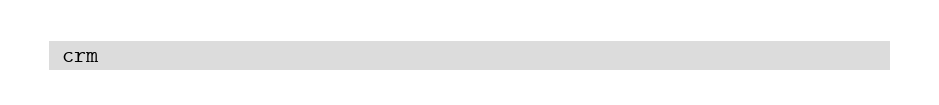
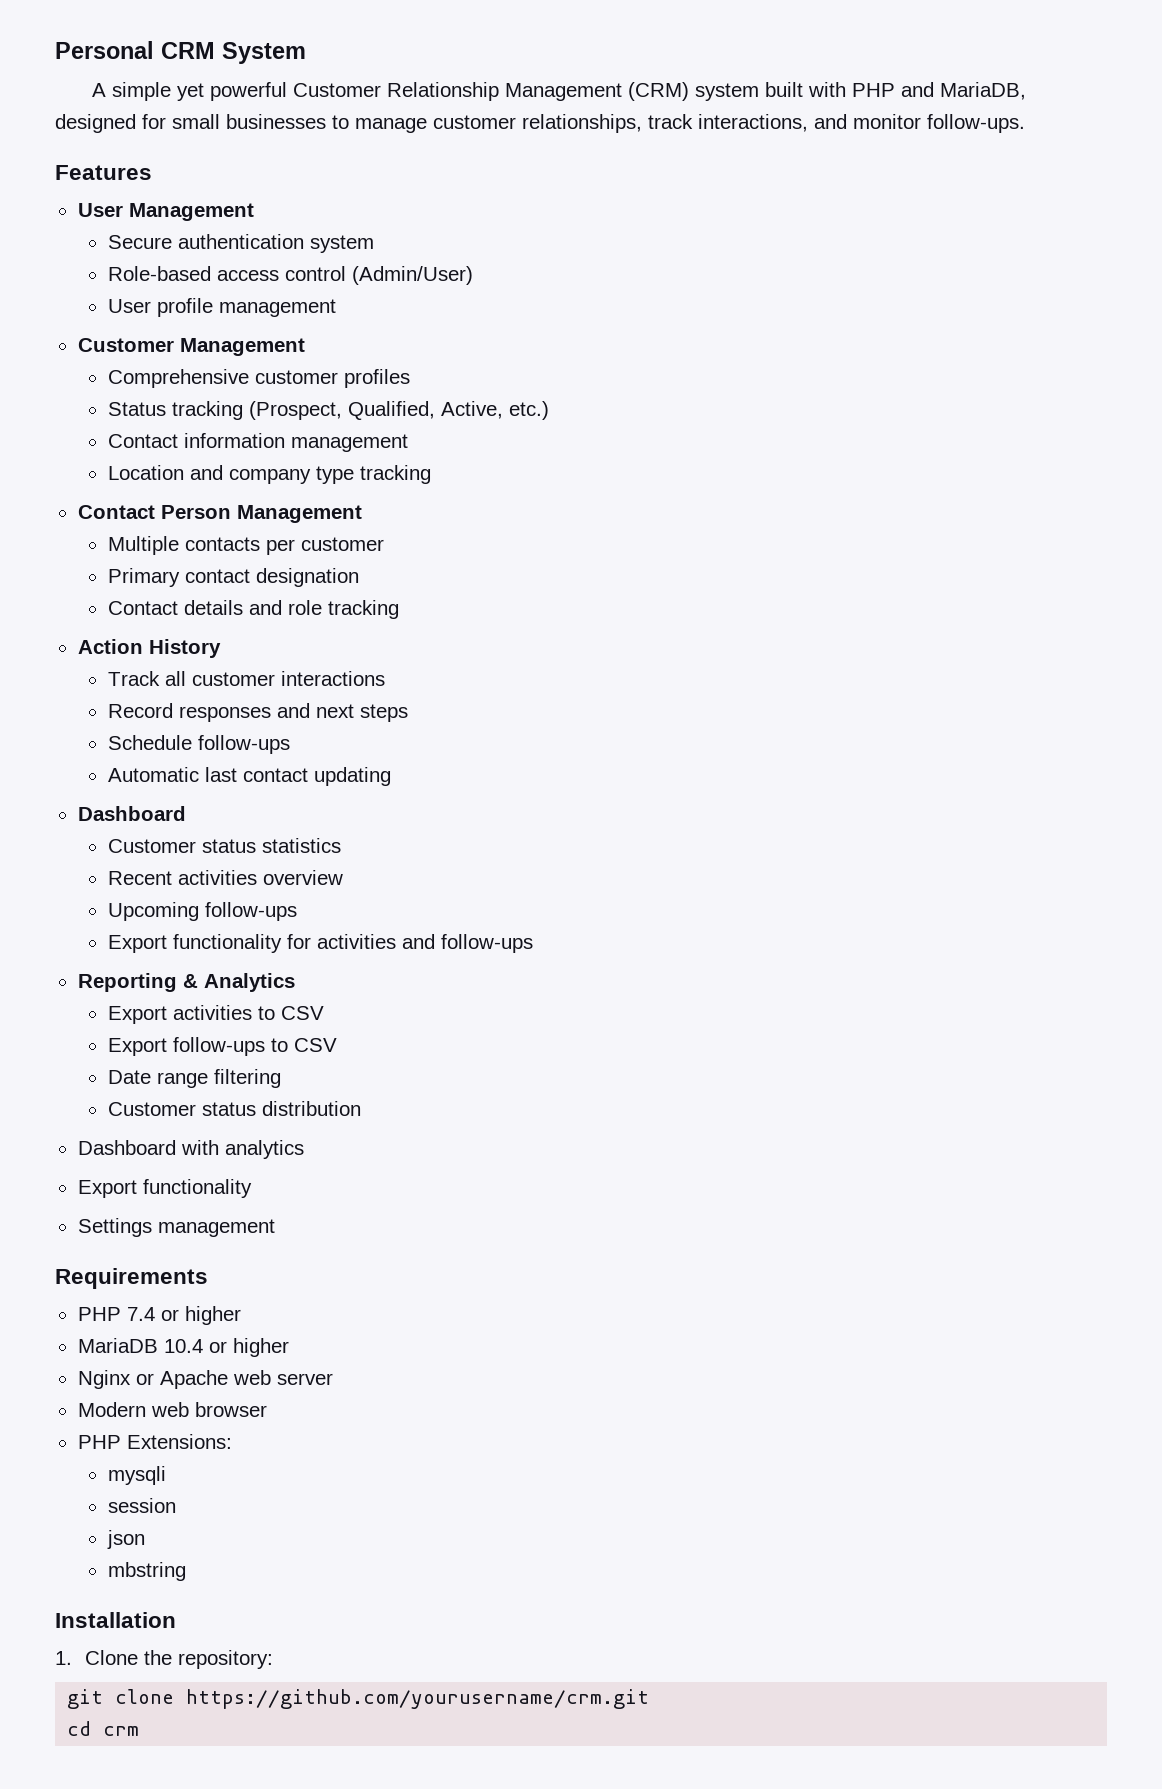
(61, 57) none -> [55,41,306,64] [91,82,1026,101] [55,114,1025,133] [55,165,152,180] [77,203,254,221] [107,234,374,253] [107,266,473,285] [107,298,336,317] [77,338,305,356] [107,369,410,388] [107,401,549,420] [107,433,408,452] [107,465,431,484] [77,505,362,523] [107,536,384,555] [107,568,359,587] [107,600,399,619] [77,639,221,658] [107,671,385,686] [107,703,408,722] [107,735,290,754] [107,767,391,786] [77,806,186,821] [107,838,341,853] [107,870,343,885] [107,902,297,921] [107,934,533,953] [77,973,295,992] [107,1005,324,1024] [107,1037,337,1056] [107,1069,281,1088] [107,1101,361,1116] [77,1140,304,1159] [77,1179,252,1198] [77,1218,275,1237] [55,1268,208,1289] [77,1306,241,1325] [77,1338,289,1357] [77,1370,333,1389] [77,1402,267,1417] [77,1434,232,1449] [107,1466,166,1485] [107,1498,176,1513] [106,1530,145,1549] [107,1562,186,1581] [55,1612,176,1628] [55,1650,274,1669] [67,1689,650,1709] [67,1721,92,1736] Personal CRM System // A simple yet powerful Customer Relationship Management (CRM) system built with PHP and MariaDB, designed for small businesses to manage customer relationships, track interactions, and monitor follow-ups. // Features // User Management // Secure authentication system // Role-based access control (Admin/User) // User profile management // Customer Management // Comprehensive customer profiles // Status tracking (Prospect, Qualified, Active, etc.) // Contact information management // Location and company type tracking // Contact Person Management // Multiple contacts per customer // Primary contact designation // Contact details and role tracking // Action History // Track all customer interactions // Record responses and next steps // Schedule follow-ups // Automatic last contact updating // Dashboard // Customer status statistics // Recent activities overview // Upcoming follow-ups // Export functionality for activities and follow-ups // Reporting & Analytics // Export activities to CSV // Export follow-ups to CSV // Date range filtering // Customer status distribution // Dashboard with analytics // Export functionality // Settings management // Requirements // PHP 7.4 or higher // MariaDB 10.4 or higher // Nginx or Apache web server // Modern web browser // PHP Extensions: // mysqli // session // json // mbstring // Installation // 1. Clone the repository: // git clone https://github.com/yourusername/crm.git // cd

